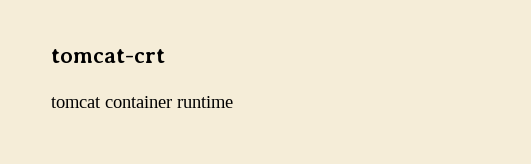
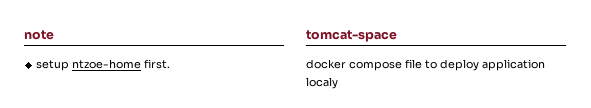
[51,49,165,63] [51,96,233,108] tomcat-crt // tomcat container runtime -> [24,30,54,40] [36,59,171,71] [306,30,397,42] [306,59,545,71] [306,77,338,89] note // setup ntzoe-home first. // tomcat-space // docker compose file to deploy application localy

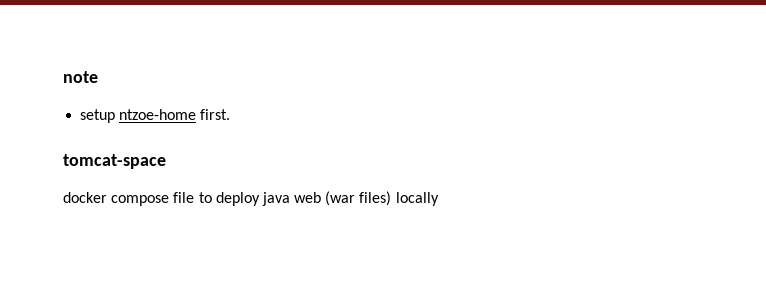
[482,59,545,71] [306,77,338,89] application localy -> [261,191,439,206] java web (war files) locally

